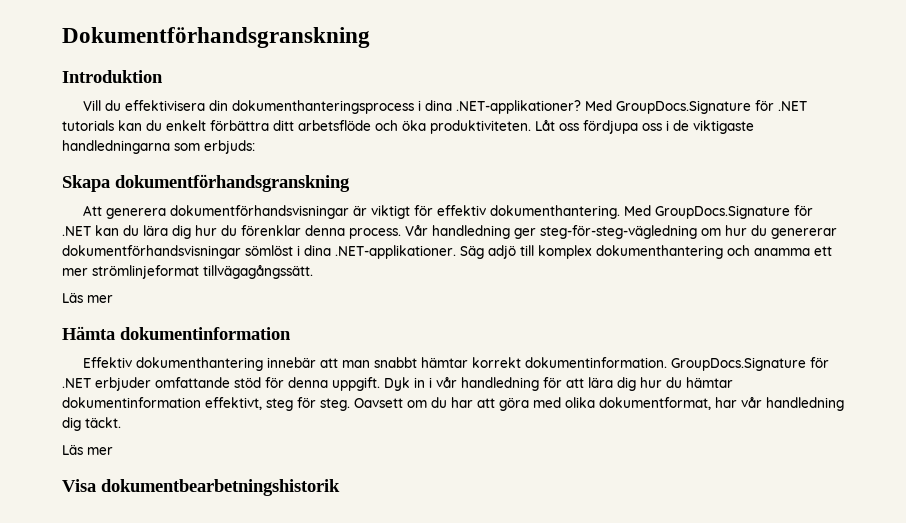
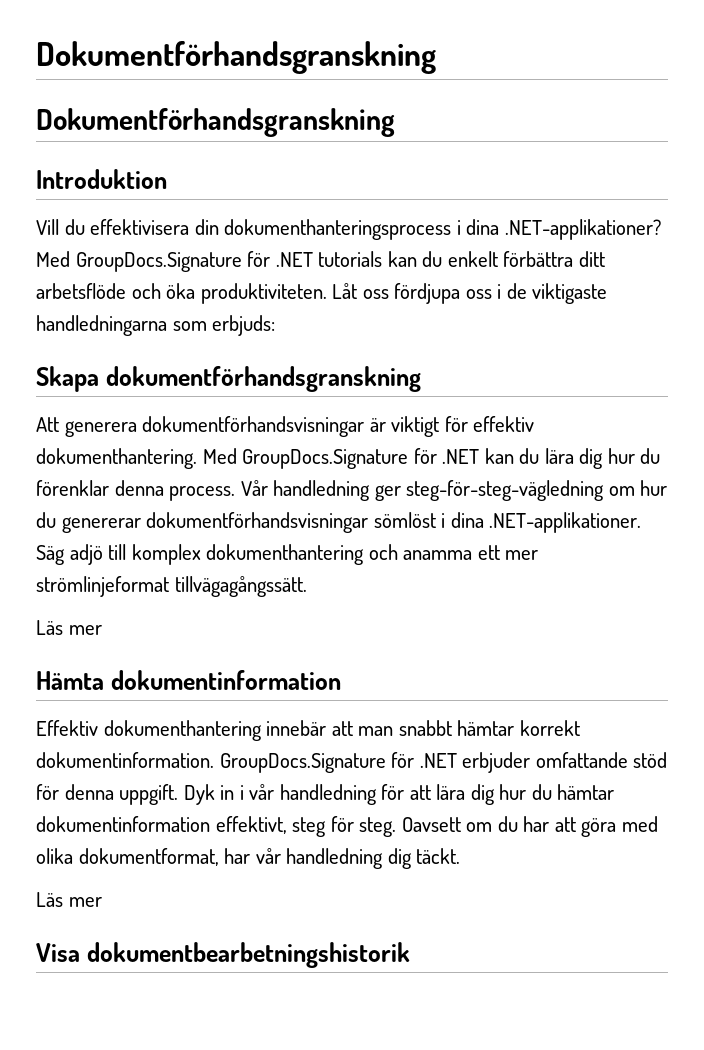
[62,27,370,48] Dokumentförhandsgranskning -> [36,41,436,74] [36,108,395,137] Dokumentförhandsgranskning // Dokumentförhandsgranskning

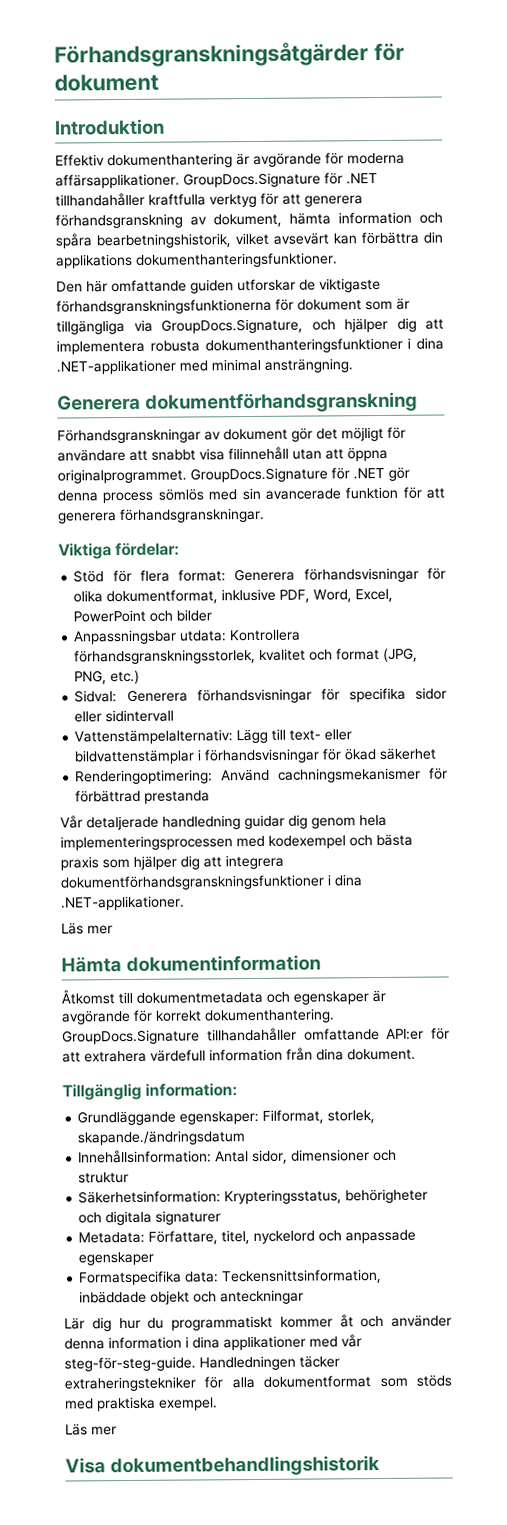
[36,41,436,74] [36,108,395,137] [36,169,167,189] [36,219,661,240] [36,251,605,272] [36,283,608,304] [36,315,276,336] [36,366,421,392] [36,416,535,437] [36,448,661,469] [36,480,668,501] [36,512,642,533] [36,544,539,565] [36,576,307,597] [36,620,102,635] [36,670,341,690] [36,720,580,741] [36,752,668,773] [36,784,615,805] [36,816,658,837] [36,848,461,869] Dokumentförhandsgranskning // Dokumentförhandsgranskning // Introduktion // Vill du effektivisera din dokumenthanteringsprocess i dina .NET-applikationer? Med GroupDocs.Signature för .NET tutorials kan du enkelt förbättra ditt arbetsflöde och öka produktiviteten. Låt oss fördjupa oss i de viktigaste handledningarna som erbjuds: // Skapa dokumentförhandsgranskning // Att generera dokumentförhandsvisningar är viktigt för effektiv dokumenthantering. Med GroupDocs.Signature för .NET kan du lära dig hur du förenklar denna process. Vår handledning ger steg-för-steg-vägledning om hur du genererar dokumentförhandsvisningar sömlöst i dina .NET-applikationer. Säg adjö till komplex dokumenthantering och anamma ett mer strömlinjeformat tillvägagångssätt. // Läs mer // Hämta dokumentinformation // Effektiv dokumenthantering innebär att man snabbt hämtar korrekt dokumentinformation. GroupDocs.Signature för .NET erbjuder omfattande stöd för denna uppgift. Dyk in i vår handledning för att lära dig hur du hämtar dokumentinformation effektivt, steg för steg. Oavsett om du har att göra med olika dokumentformat, har vår handledning dig täckt. -> [54,42,405,68] [54,73,159,92] [54,118,165,136] [55,152,405,169] [55,172,378,189] [55,192,363,208] [55,211,443,229] [55,231,443,249] [56,252,338,269] [56,277,381,294] [56,297,410,315] [56,317,444,335] [56,337,444,355] [56,358,353,375] [57,391,419,413] [57,426,406,444] [57,446,388,462] [57,466,410,484] [57,486,445,504] [58,507,265,524] [58,542,181,560] [73,567,446,583] [73,588,394,605] [73,609,213,623] [73,629,302,645] [74,647,419,665] [74,669,141,685] [74,687,447,704] [74,709,175,723] [74,728,353,745] [74,747,437,765] [75,767,448,785] [75,789,211,804] [60,814,387,831] [60,833,413,851] [60,854,284,871] [60,874,362,891] [61,895,185,911] [61,922,113,935] [61,954,322,973] [61,989,386,1005] [61,1008,335,1025] [62,1027,450,1045] [62,1047,416,1063] [62,1083,239,1101] [77,1109,376,1126] [77,1130,246,1146] [78,1149,398,1165] [78,1171,130,1184] [78,1188,429,1205] [78,1210,222,1226] [78,1229,417,1245] [78,1251,155,1266] [78,1269,383,1286] [79,1289,305,1305] [64,1314,452,1332] [64,1334,362,1351] [64,1355,340,1372] [64,1374,452,1392] [64,1396,218,1412] Förhandsgranskningsåtgärder för dokument // Introduktion // Effektiv dokumenthantering är avgörande för moderna affärsapplikationer. GroupDocs.Signature för .NET tillhandahåller kraftfulla verktyg för att generera förhandsgranskning av dokument, hämta information och spåra bearbetningshistorik, vilket avsevärt kan förbättra din applikations dokumenthanteringsfunktioner. // Den här omfattande guiden utforskar de viktigaste förhandsgranskningsfunktionerna för dokument som är tillgängliga via GroupDocs.Signature, och hjälper dig att implementera robusta dokumenthanteringsfunktioner i dina .NET-applikationer med minimal ansträngning. // Generera dokumentförhandsgranskning // Förhandsgranskningar av dokument gör det möjligt för användare att snabbt visa filinnehåll utan att öppna originalprogrammet. GroupDocs.Signature för .NET gör denna process sömlös med sin avancerade funktion för att generera förhandsgranskningar. // Viktiga fördelar: // Stöd för flera format: Generera förhandsvisningar för olika dokumentformat, inklusive PDF, Word, Excel, PowerPoint och bilder // Anpassningsbar utdata: Kontrollera förhandsgranskningsstorlek, kvalitet och format (JPG, PNG, etc.) // Sidval: Generera förhandsvisningar för specifika sidor eller sidintervall // Vattenstämpelalternativ: Lägg till text- eller bildvattenstämplar i förhandsvisningar för ökad säkerhet // Renderingoptimering: Använd cachningsmekanismer för förbättrad prestanda // Vår detaljerade handledning guidar dig genom hela implementeringsprocessen med kodexempel och bästa praxis som hjälper dig att integrera dokumentförhandsgranskningsfunktioner i dina .NET-applikationer. // Läs mer // Hämta dokumentinformation // Åtkomst till dokumentmetadata och egenskaper är avgörande för korrekt dokumenthantering. GroupDocs.Signature tillhandahåller omfattande API:er för att extrahera värdefull information från dina dokument. // Tillgänglig information: // Grundläggande egenskaper: Filformat, storlek, skapande./ändringsdatum // Innehållsinformation: Antal sidor, dimensioner och struktur // Säkerhetsinformation: Krypteringsstatus, behörigheter och digitala signaturer // Metadata: Författare, titel, nyckelord och anpassade egenskaper // Formatspecifika data: Teckensnittsinformation, inbäddade objekt och anteckningar // Lär dig hur du programmatiskt kommer åt och använder denna information i dina applikationer med vår steg-för-steg-guide. Handledningen täcker extraheringstekniker för alla dokumentformat som stöds med praktiska exempel.
[86,942,410,968] dokumentbearbetningshistorik -> [110,1455,381,1477] dokumentbehandlingshistorik

